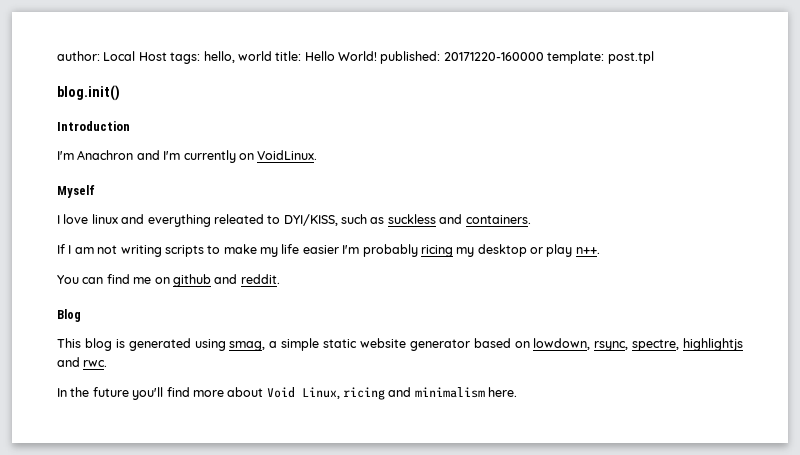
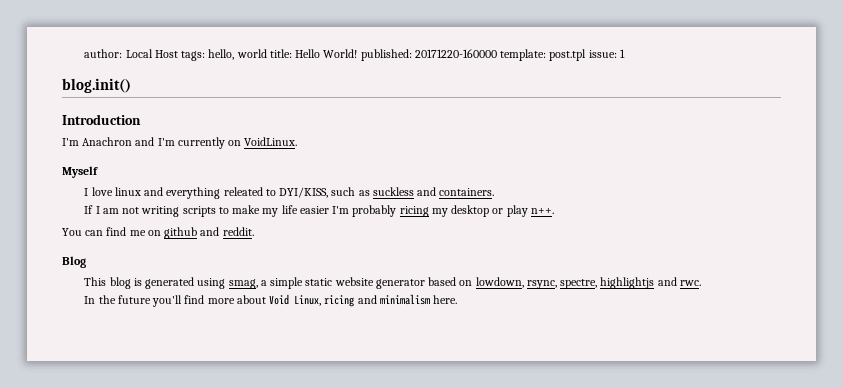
(654, 57) none -> [588,49,625,58] issue: 1

